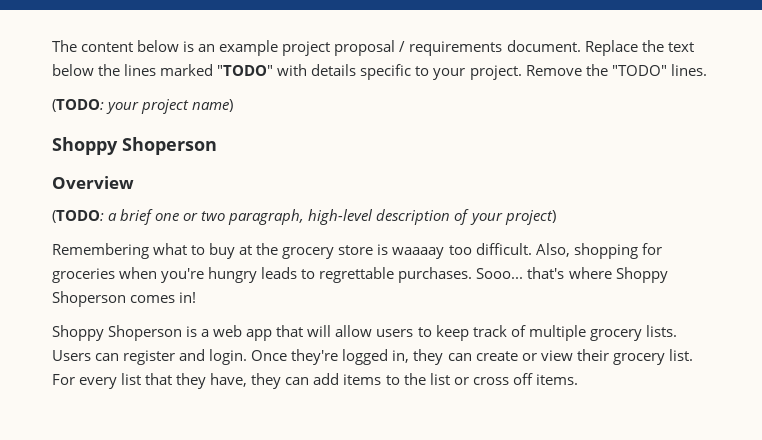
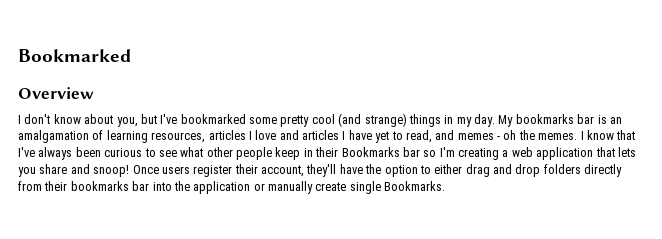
[52,40,694,56] [52,64,707,80] [52,99,234,114] [52,137,217,155] [52,176,134,189] [52,209,556,225] [52,243,662,259] [52,267,668,283] [52,291,197,307] [52,325,677,341] [52,349,693,365] [52,373,578,389] The content below is an example project proposal / requirements document. Replace the text below the lines marked "TODO" with details specific to your project. Remove the "TODO" lines. // (TODO: your project name) // Shoppy Shoperson // Overview // (TODO: a brief one or two paragraph, high-level description of your project) // Remembering what to buy at the grocery store is waaaay too difficult. Also, shopping for groceries when you're hungry leads to regrettable purchases. Sooo... that's where Shoppy Shoperson comes in! // Shoppy Shoperson is a web app that will allow users to keep track of multiple grocery lists. Users can register and login. Once they're logged in, they can create or view their grocery list. For every list that they have, they can add items to the list or cross off items. -> [18,49,131,62] [18,87,94,99] [18,113,622,127] [18,130,636,143] [18,147,636,160] [18,164,623,177] [18,181,446,194] Bookmarked // Overview // I don't know about you, but I've bookmarked some pretty cool (and strange) things in my day. My bookmarks bar is an amalgamation of learning resources, articles I love and articles I have yet to read, and memes - oh the memes. I know that I've always been curious to see what other people keep in their Bookmarks bar so I'm creating a web application that lets you share and snoop! Once users register their account, they'll have the option to either drag and drop folders directly from their bookmarks bar into the application or manually create single Bookmarks.

